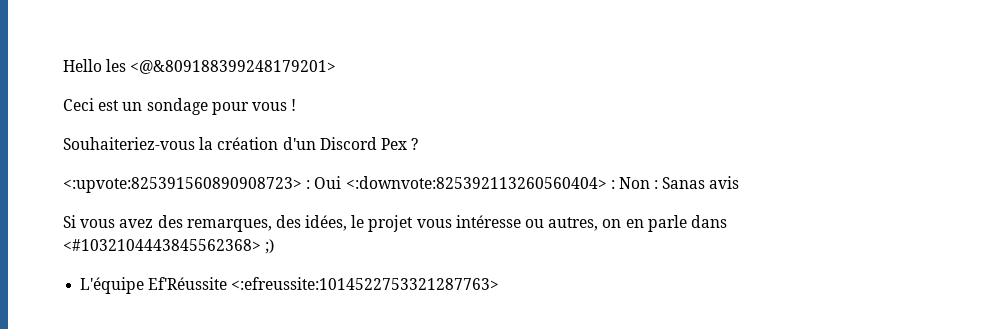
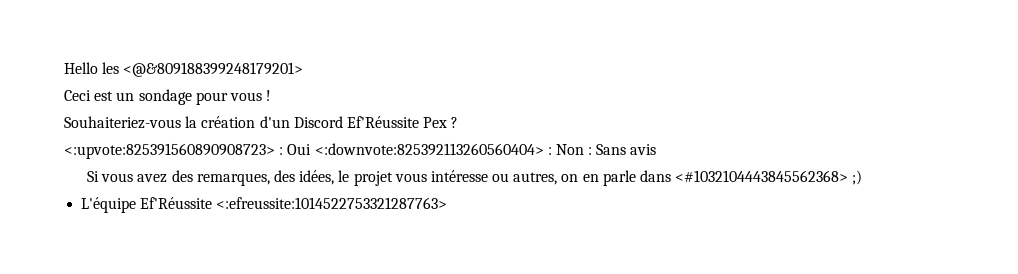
(377, 143) none -> [346,116,419,128] Ef'Réussite
[662,177,706,189] Sanas -> [596,144,627,155] Sans

